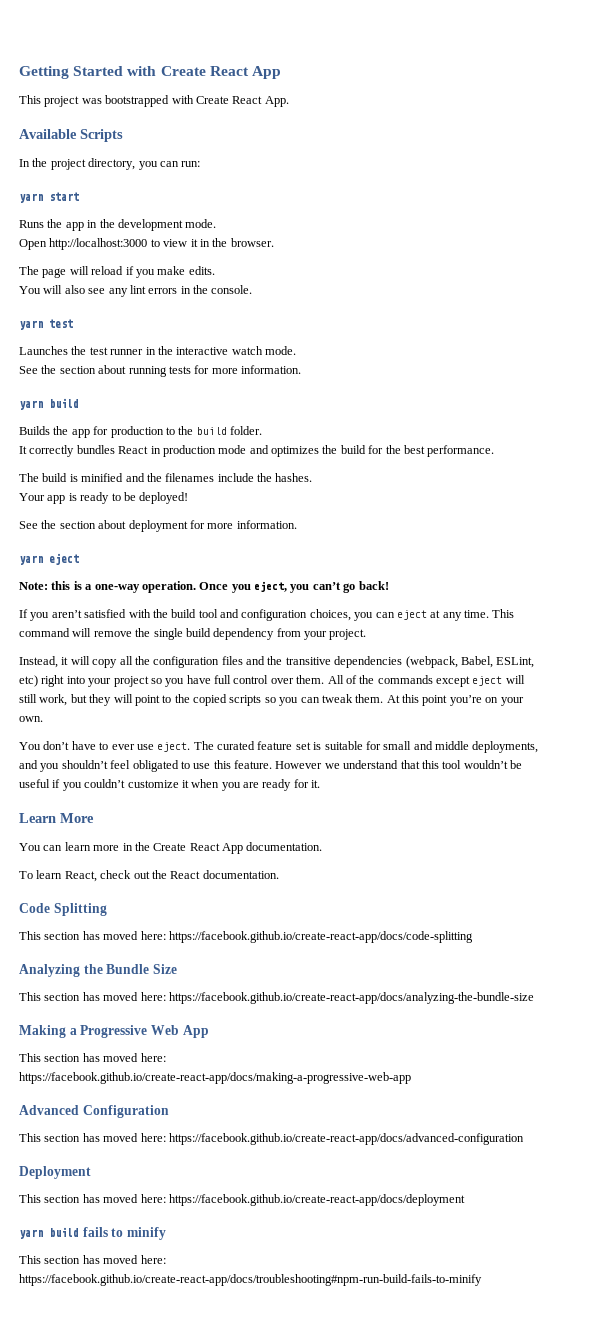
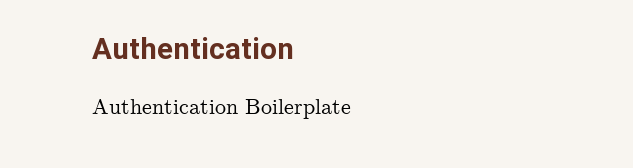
[19,66,281,79] [19,95,289,107] [19,129,123,142] [19,158,201,170] [19,192,79,203] [19,219,217,231] [19,238,274,250] [19,266,215,278] [19,285,253,297] [19,319,73,330] [19,346,296,355] [19,365,301,377] [19,398,79,410] [19,426,262,438] [19,445,495,457] [19,473,313,482] [19,492,189,504] [19,520,297,532] [19,553,79,565] [19,581,389,593] [19,609,515,621] [19,628,367,640] [19,656,535,668] [19,675,525,687] [19,694,524,706] [19,716,43,722] [19,741,539,753] [19,760,522,772] [19,779,321,791] [19,813,94,823] [19,842,323,854] [19,870,279,882] [19,903,107,916] [19,931,473,943] [19,964,177,977] [19,992,534,1004] [19,1025,209,1038] [19,1053,166,1062] [19,1072,411,1084] [19,1105,169,1118] [19,1133,524,1145] [19,1166,91,1179] [19,1194,465,1206] [19,1227,166,1240] [19,1255,166,1264] [19,1274,482,1286] Getting Started with Create React App // This project was bootstrapped with Create React App. // Available Scripts // In the project directory, you can run: // yarn start // Runs the app in the development mode. // Open http://localhost:3000 to view it in the browser. // The page will reload if you make edits. // You will also see any lint errors in the console. // yarn test // Launches the test runner in the interactive watch mode. // See the section about running tests for more information. // yarn build // Builds the app for production to the build folder. // It correctly bundles React in production mode and optimizes the build for the best performance. // The build is minified and the filenames include the hashes. // Your app is ready to be deployed! // See the section about deployment for more information. // yarn eject // Note: this is a one-way operation. Once you eject, you can’t go back! // If you aren’t satisfied with the build tool and configuration choices, you can eject at any time. This command will remove the single build dependency from your project. // Instead, it will copy all the configuration files and the transitive dependencies (webpack, Babel, ESLint, etc) right into your project so you have full control over them. All of the commands except eject will still work, but they will point to the copied scripts so you can tweak them. At this point you’re on your own. // You don’t have to ever use eject. The curated feature set is suitable for small and middle deployments, and you shouldn’t feel obligated to use this feature. However we understand that this tool wouldn’t be useful if you couldn’t customize it when you are ready for it. // Learn More // You can learn more in the Create React App documentation. // To learn React, check out the React documentation. // Code Splitting // This section has moved here: https://facebook.github.io/create-react-app/docs/code-splitting // Analyzing the Bundle Size // This section has moved here: https://facebook.github.io/create-react-app/docs/analyzing-the-bundle-size // Making a Progressive Web App // This section has moved here: https://facebook.github.io/create-react-app/docs/making-a-progressive-web-app // Advanced Configuration // This section has moved here: https://facebook.github.io/create-react-app/docs/advanced-configuration // Deployment // This section has moved here: https://facebook.github.io/create-react-app/docs/deployment // yarn build fails to minify // This section has moved here: https://facebook.github.io/create-react-app/docs/troubleshooting#npm-run-build-fails-to-minify -> [92,37,294,59] [92,99,351,119] Authentication // Authentication Boilerplate

